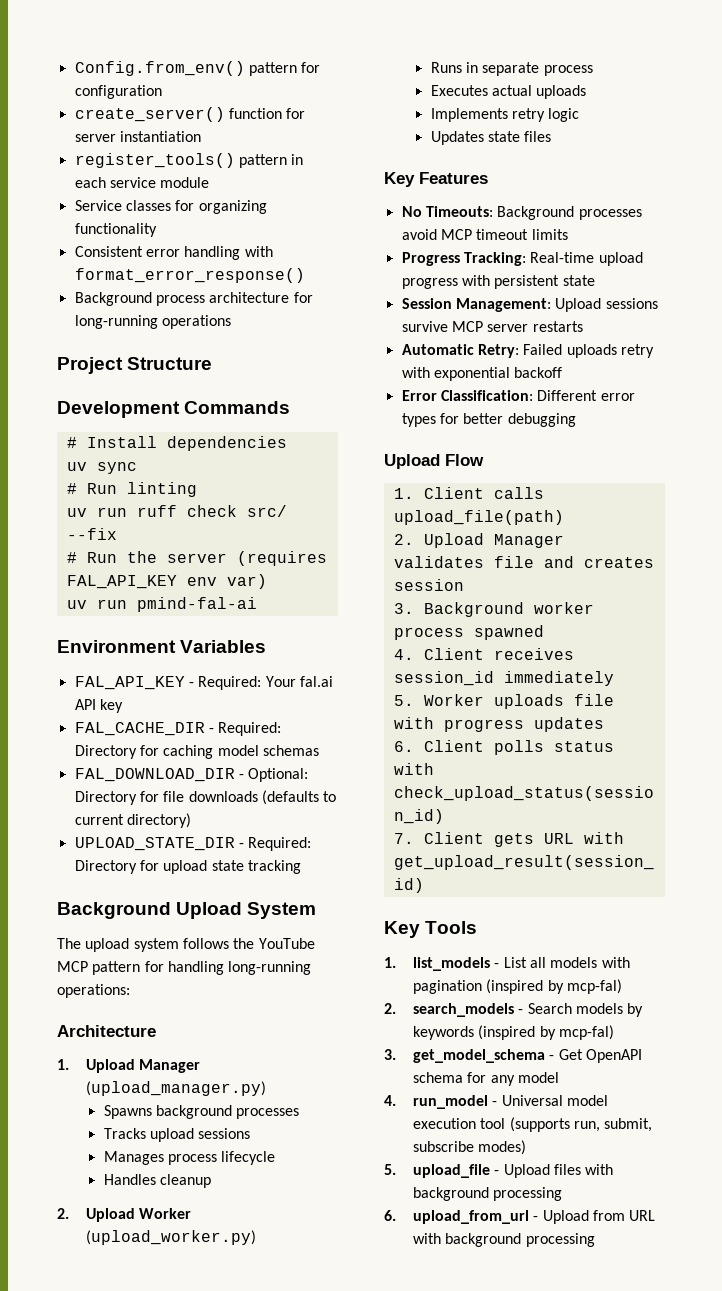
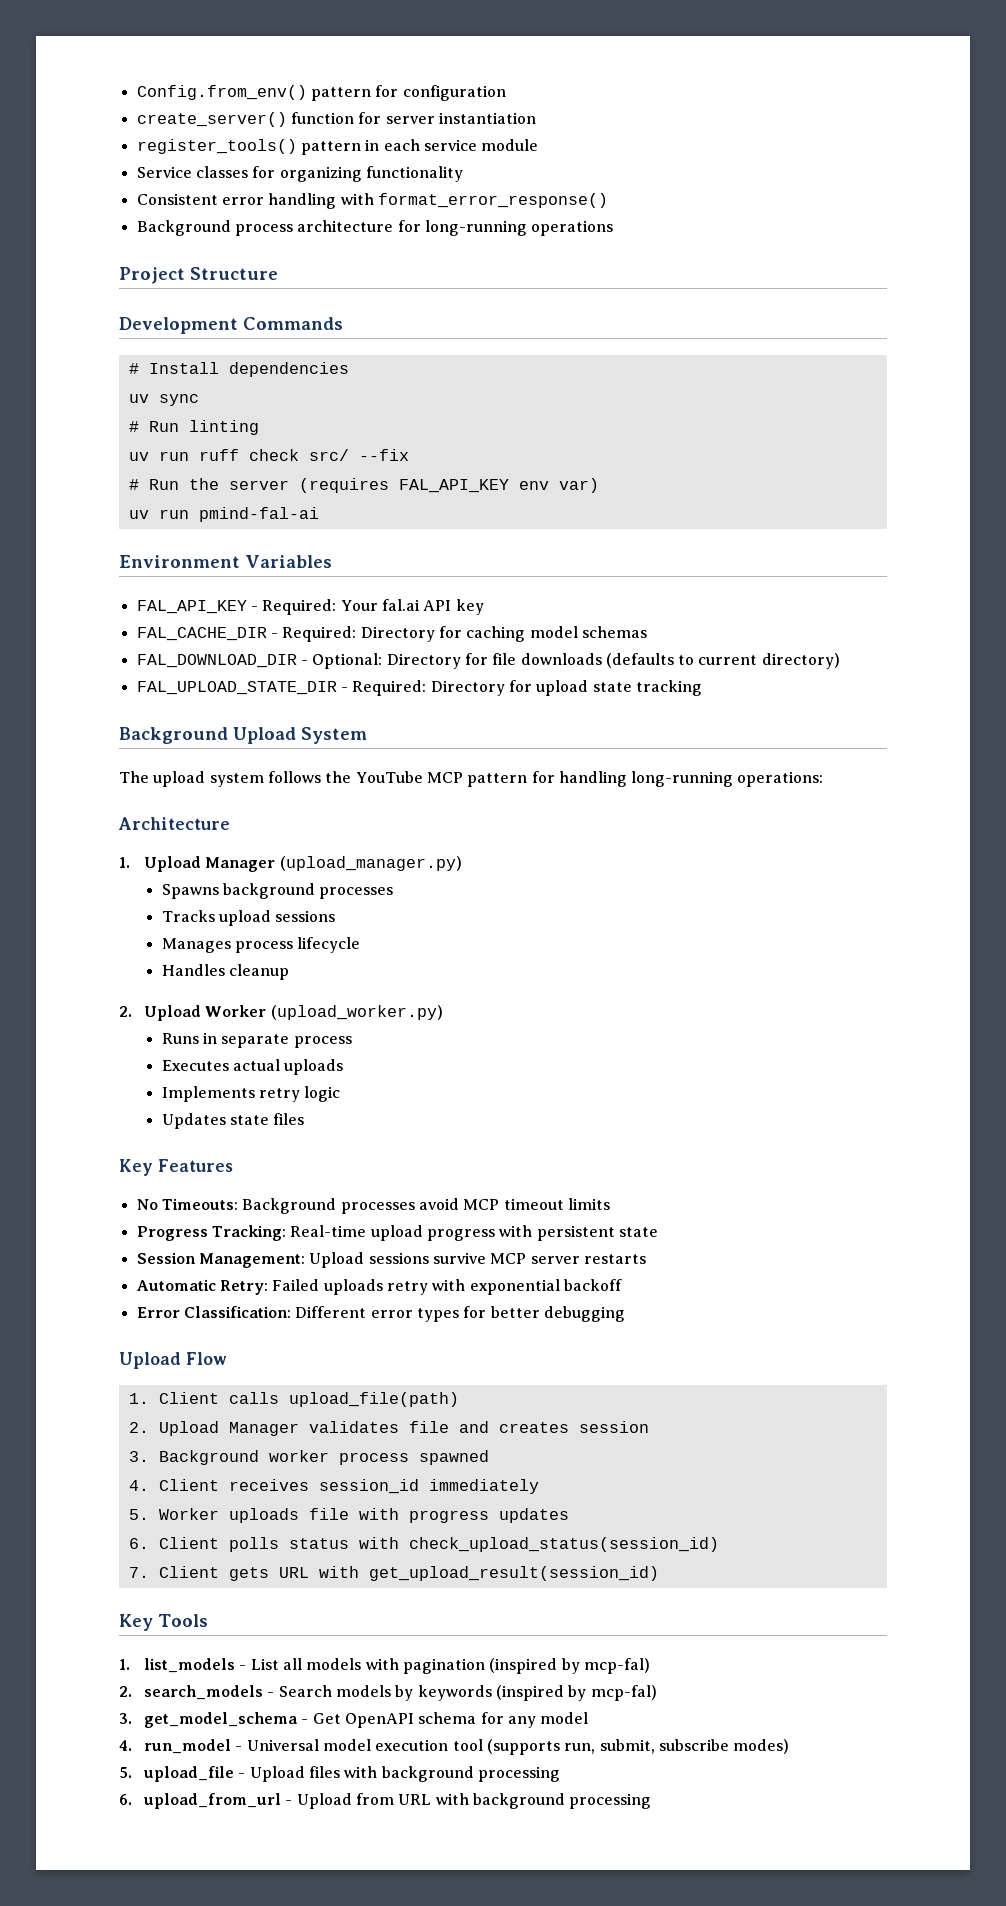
[74,837,235,851] UPLOAD_STATE_DIR -> [136,681,337,695] FAL_UPLOAD_STATE_DIR

